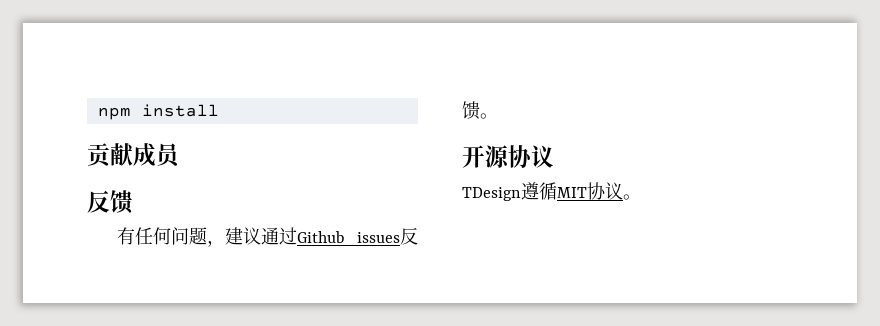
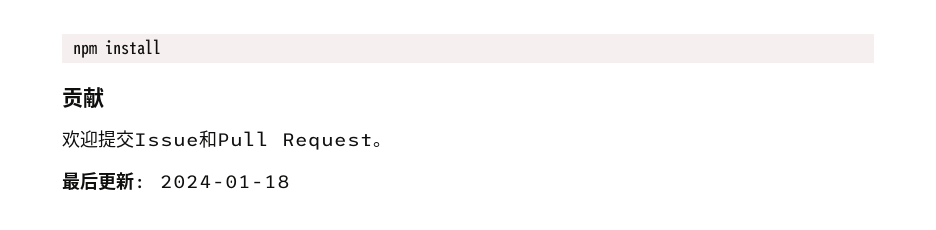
[133,143,182,168] [87,190,133,214] [117,227,418,247] [462,101,498,120] [462,145,554,168] [462,182,641,201] 成员 // 反馈 // 有任何问题，建议通过Github issues反馈。 // 开源协议 // TDesign遵循MIT协议。 -> [62,130,391,150] [62,172,290,191] // 欢迎提交Issue和Pull Request。 // 最后更新: 2024-01-18

